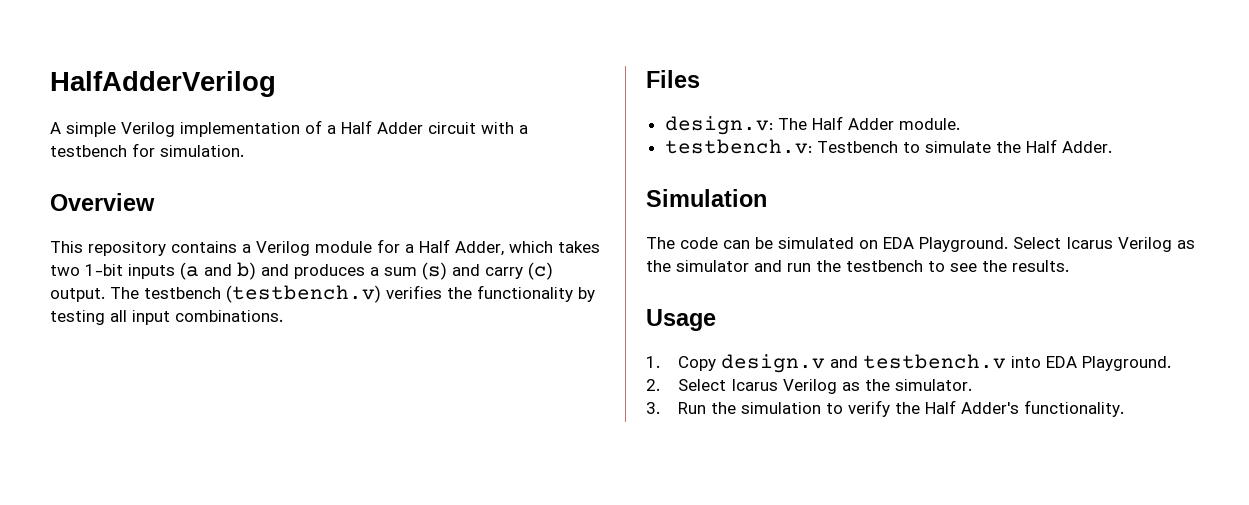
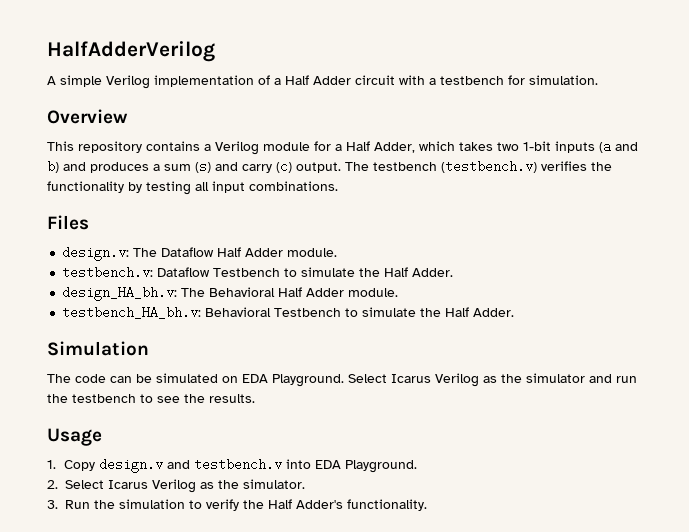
(807, 124) none -> [161,247,215,257] Dataflow
(812, 146) none -> [157,267,454,277] [62,286,399,301] [62,306,272,319] Dataflow Testbench to simulate the Half Adder. // design_HA_bh.v: The Behavioral Half Adder module. // testbench_HA_bh.v: Behavioral

